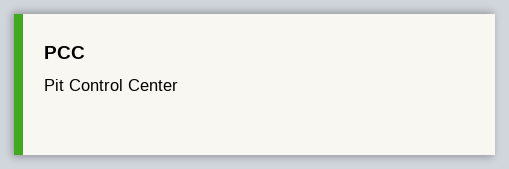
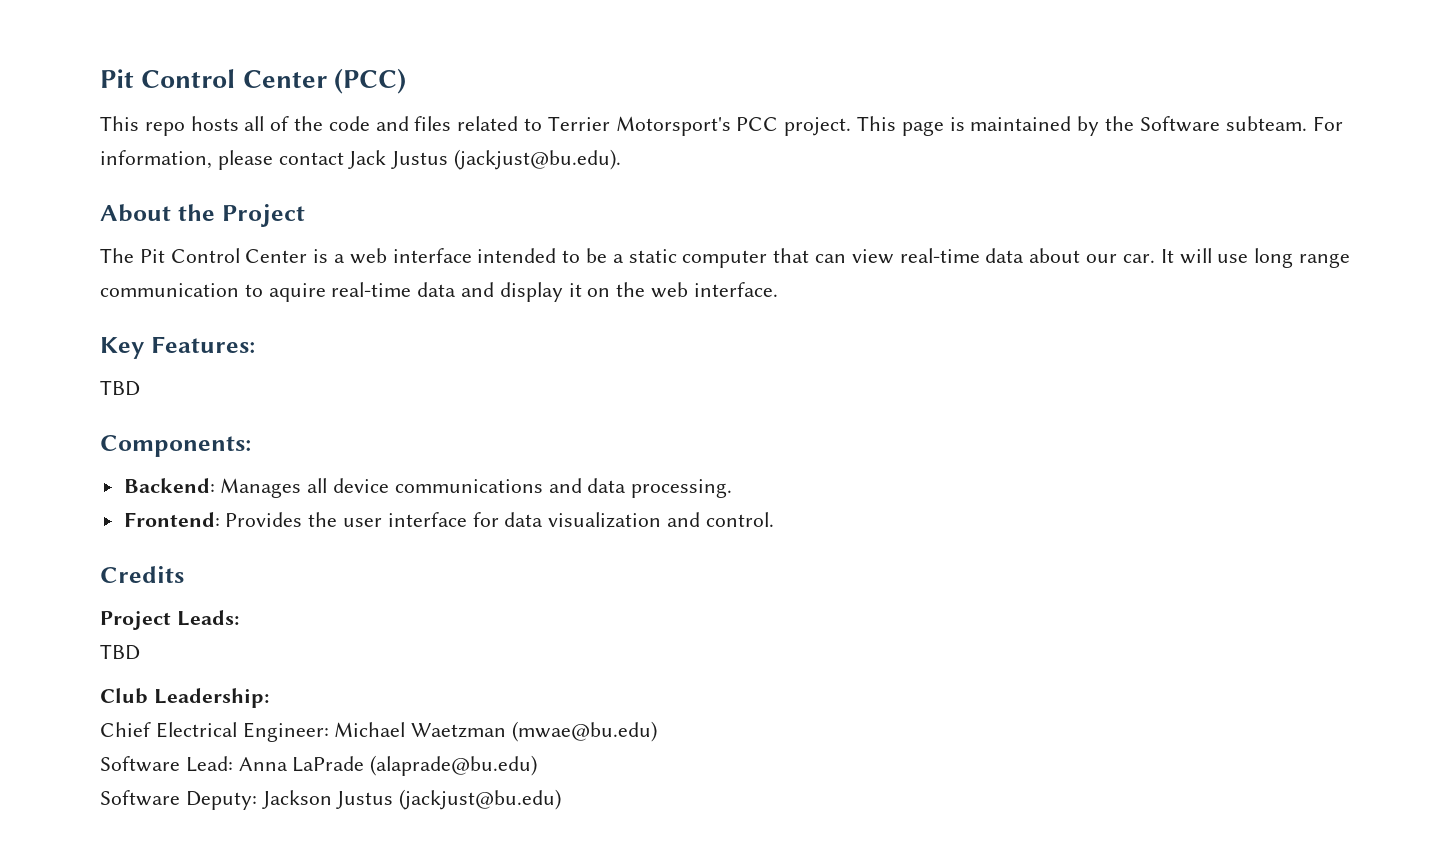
[44,46,85,59] [44,79,178,91] PCC // Pit Control Center -> [100,68,406,94] [100,116,1343,136] [100,149,622,170] [100,204,305,227] [100,248,1350,268] [100,282,778,302] [100,336,255,359] [100,380,140,396] [100,435,251,457] [123,478,733,498] [123,512,774,528] [100,566,184,583] [100,610,239,630] [100,644,140,660] [100,688,269,708] [100,721,658,742] [100,755,538,776] [100,789,562,810] Pit Control Center (PCC) // This repo hosts all of the code and files related to Terrier Motorsport's PCC project. This page is maintained by the Software subteam. For information, please contact Jack Justus (jackjust@bu.edu). // About the Project // The Pit Control Center is a web interface intended to be a static computer that can view real-time data about our car. It will use long range communication to aquire real-time data and display it on the web interface. // Key Features: // TBD // Components: // Backend: Manages all device communications and data processing. // Frontend: Provides the user interface for data visualization and control. // Credits // Project Leads: // TBD // Club Leadership: // Chief Electrical Engineer: Michael Waetzman (mwae@bu.edu) // Software Lead: Anna LaPrade (alaprade@bu.edu) // Software Deputy: Jackson Justus (jackjust@bu.edu)

